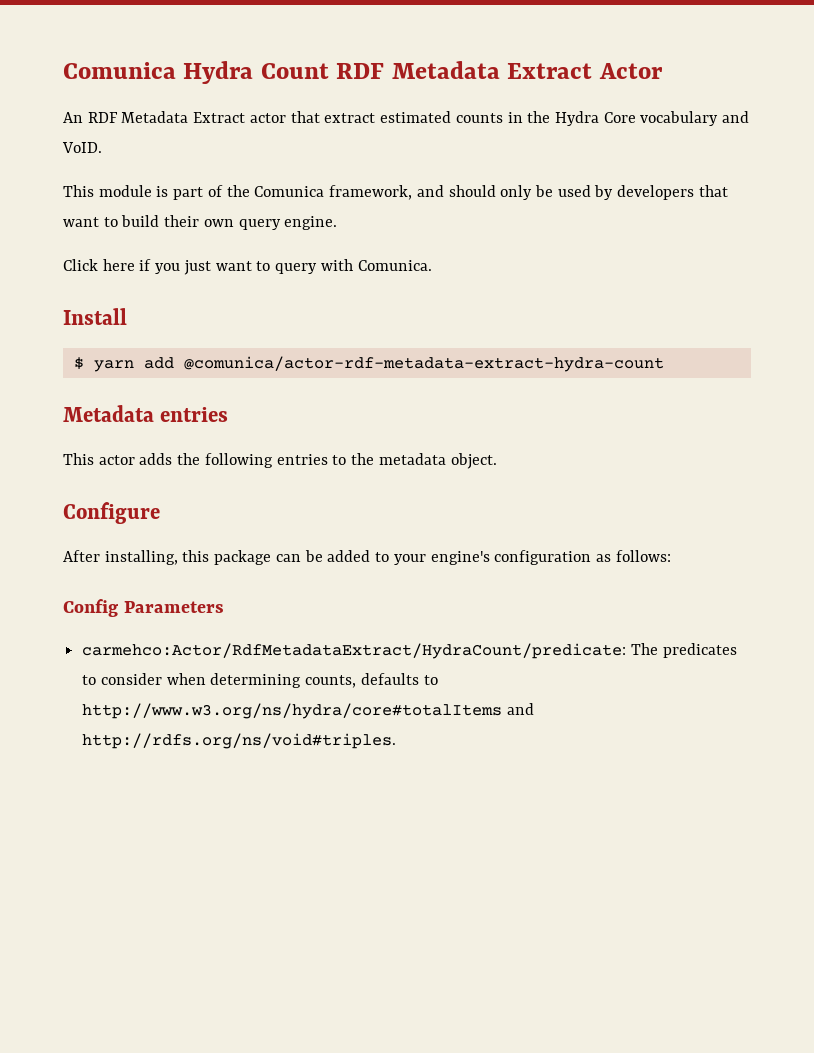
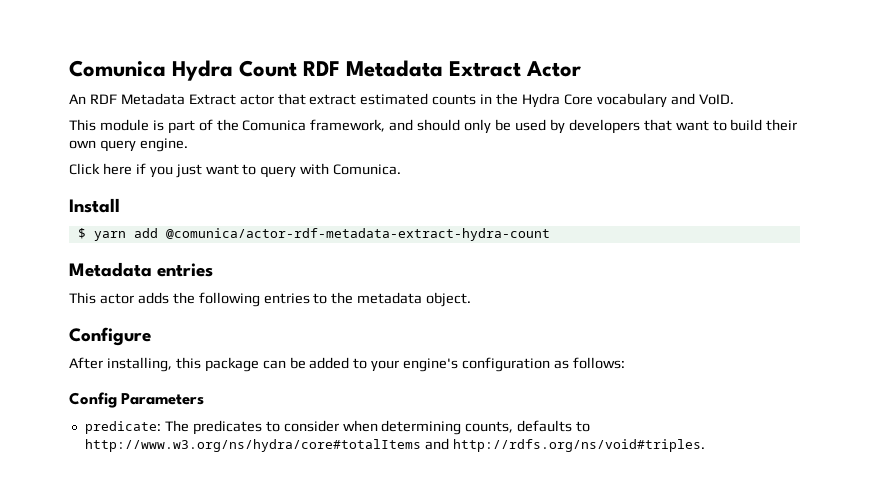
[82,643,627,659] carmehco:Actor/RdfMetadataExtract/HydraCount/predicate: -> [84,421,161,434] predicate:

